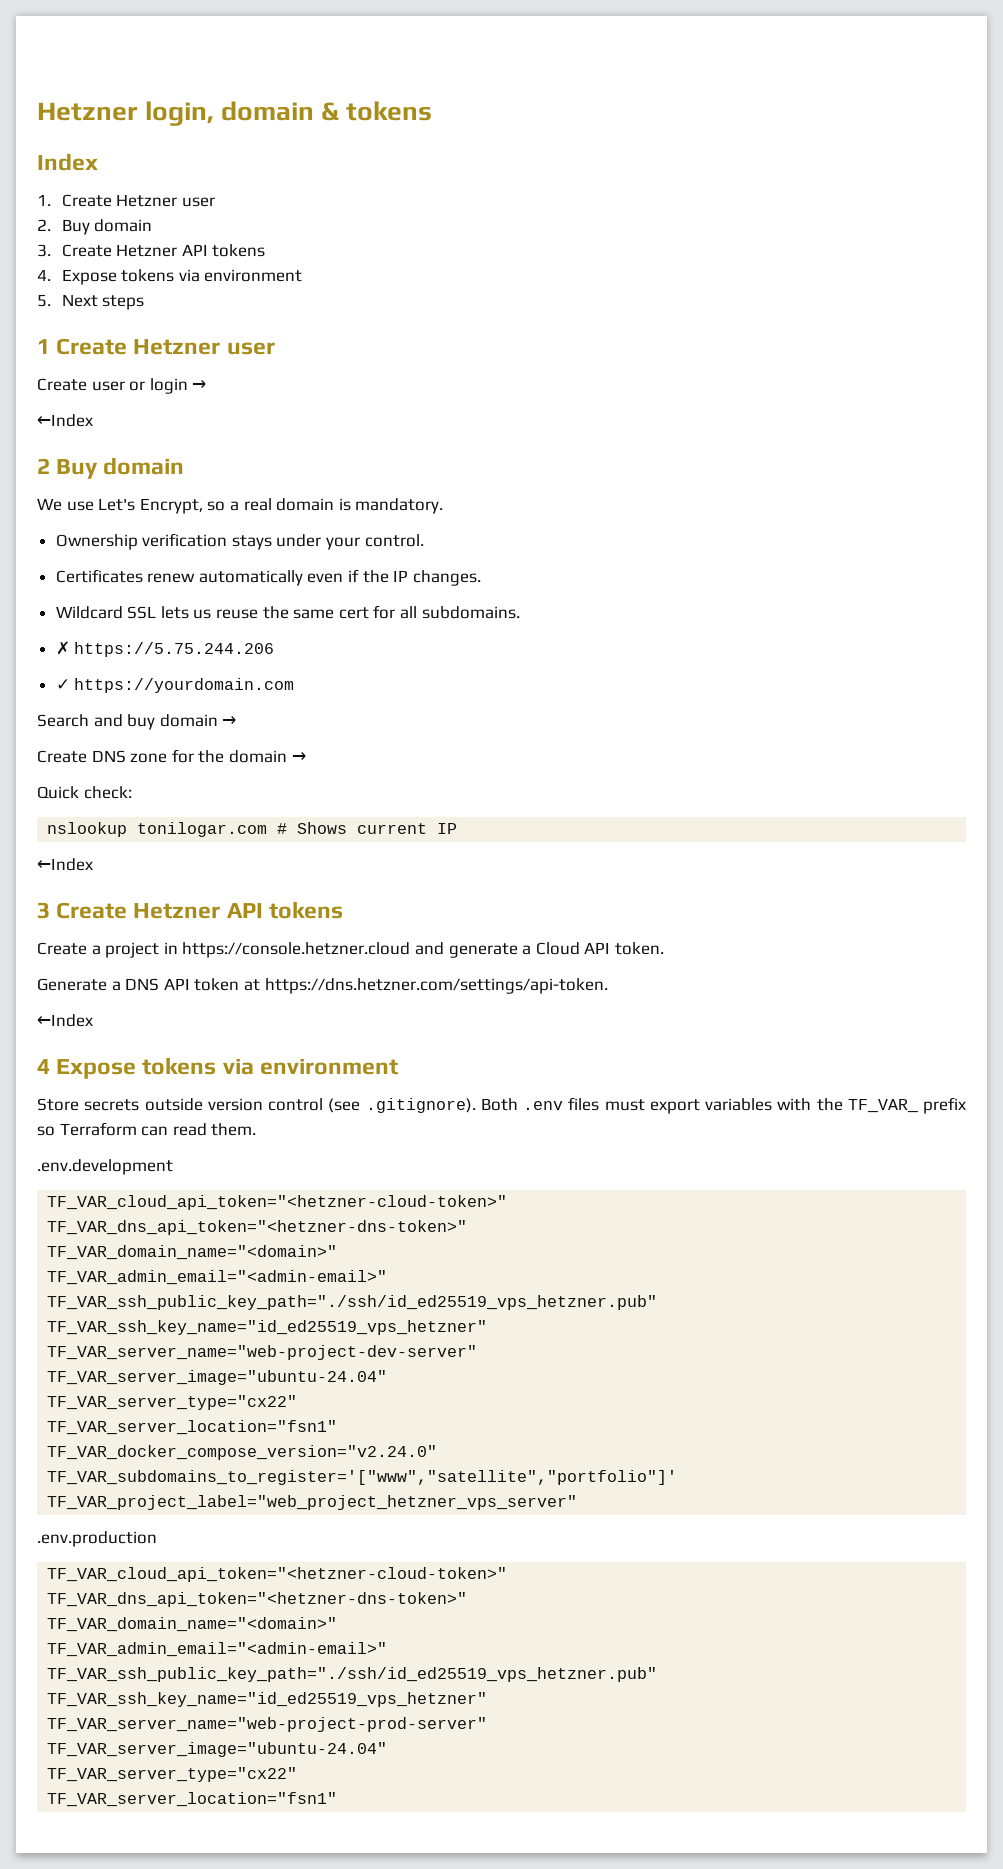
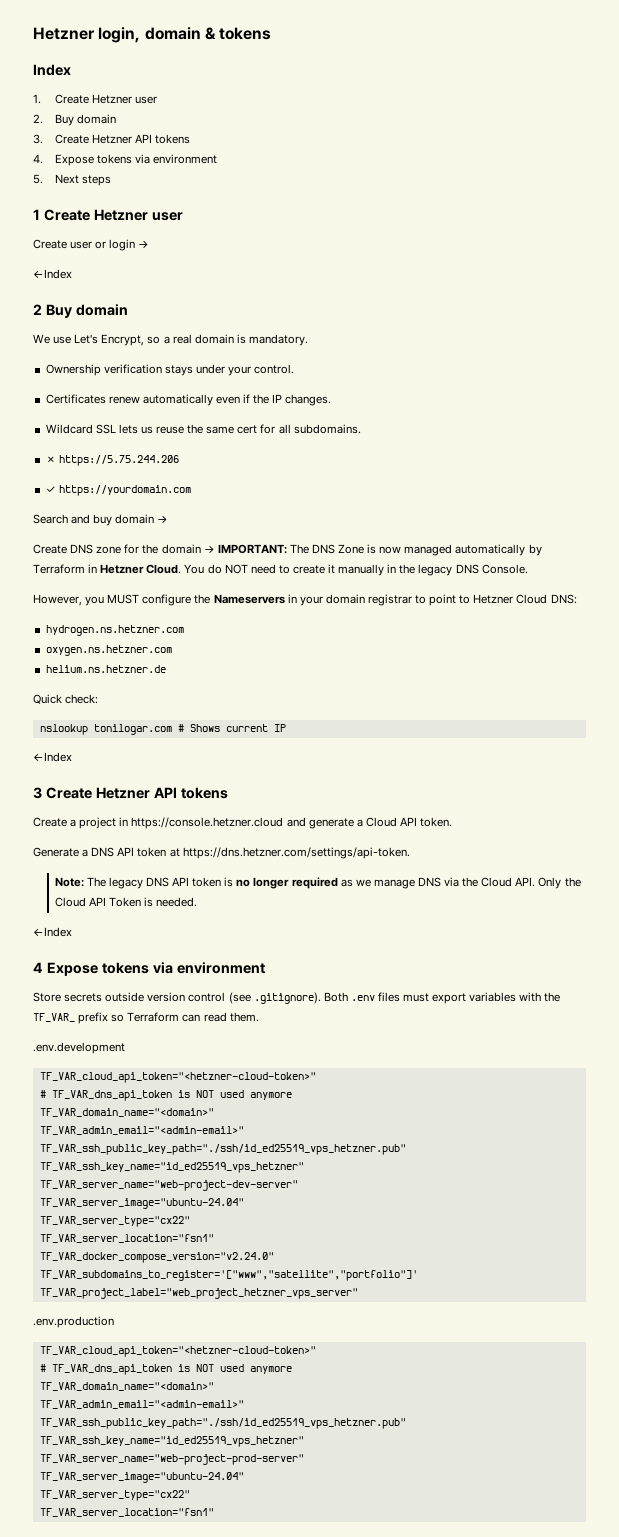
(306, 757) none -> [217,544,542,556] [33,564,528,576] [33,594,577,606] [45,625,184,636] [45,645,172,656] [45,665,166,673] IMPORTANT: The DNS Zone is now managed automatically by Terraform in Hetzner Cloud. You do NOT need to create it manually in the legacy DNS Console. // However, you MUST configure the Nameservers in your domain registrar to point to Hetzner Cloud DNS: // hydrogen.ns.hetzner.com // oxygen.ns.hetzner.com // helium.ns.hetzner.de
(608, 986) none -> [54,877,581,889] [54,897,197,907] // Note: The legacy DNS API token is no longer required as we manage DNS via the Cloud API. Only the Cloud API Token is needed.
[47,1220,468,1235] TF_VAR_dns_api_token="<hetzner-dns-token>" -> [39,1090,292,1101] # TF_VAR_dns_api_token is NOT used anymore
[47,1592,468,1607] TF_VAR_dns_api_token="<hetzner-dns-token>" -> [39,1364,292,1375] # TF_VAR_dns_api_token is NOT used anymore

